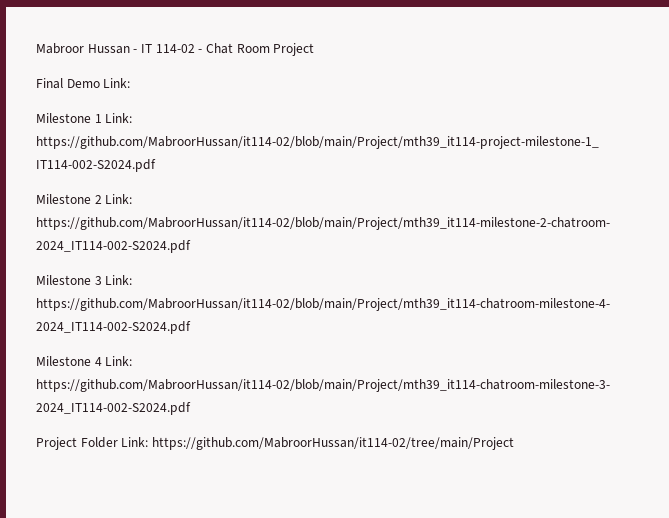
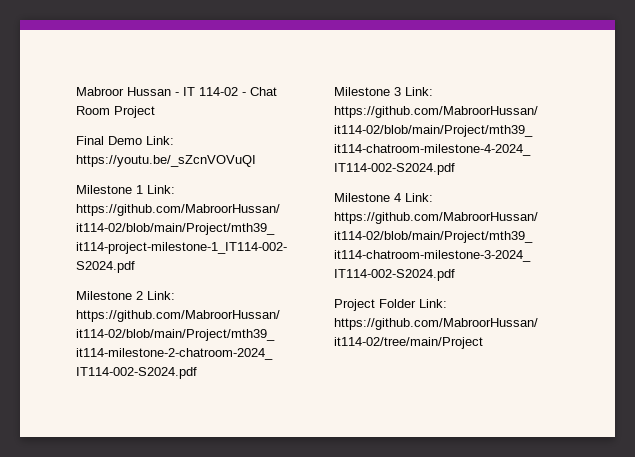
(131, 83) none -> [76,155,256,167] https://youtu.be/_sZcnVOVuQI

